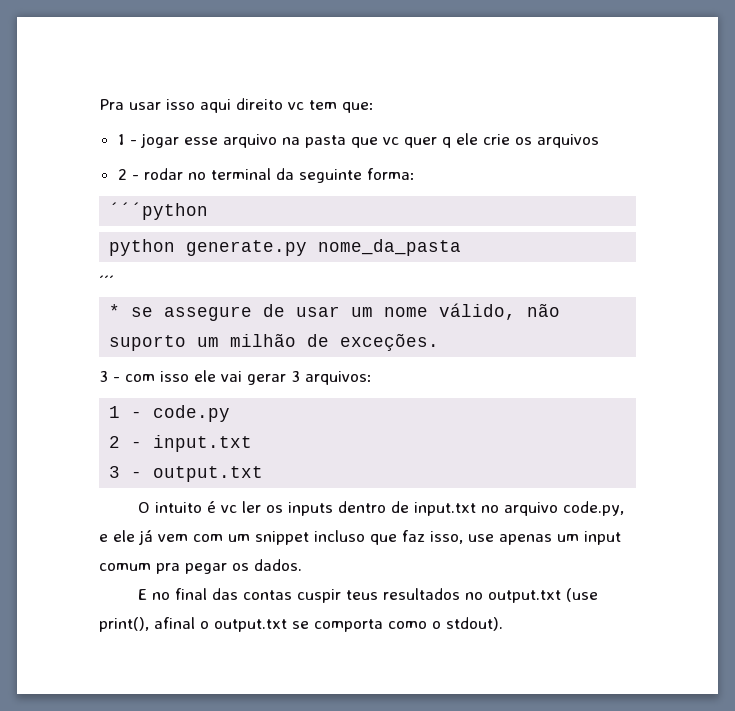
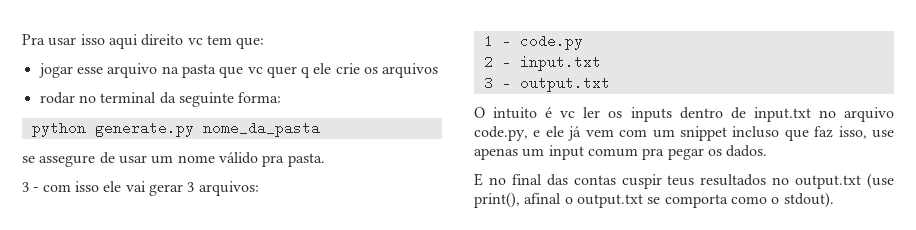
[117,134,137,145] 1 - -> (265, 43) none
[117,169,139,180] 2 - -> (439, 70) none
[109,202,209,220] // ´´´python -> (282, 97) none
[99,275,114,287] [109,304,121,317] ´´´ // * -> (320, 129) none
[439,303,561,320] [109,333,440,351] válido, não suporto um milhão de exceções. -> [218,152,325,167] válido pra pasta.

